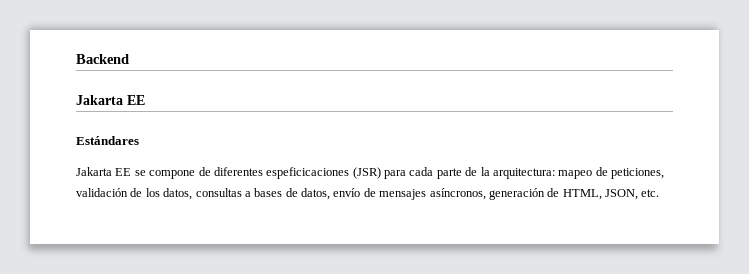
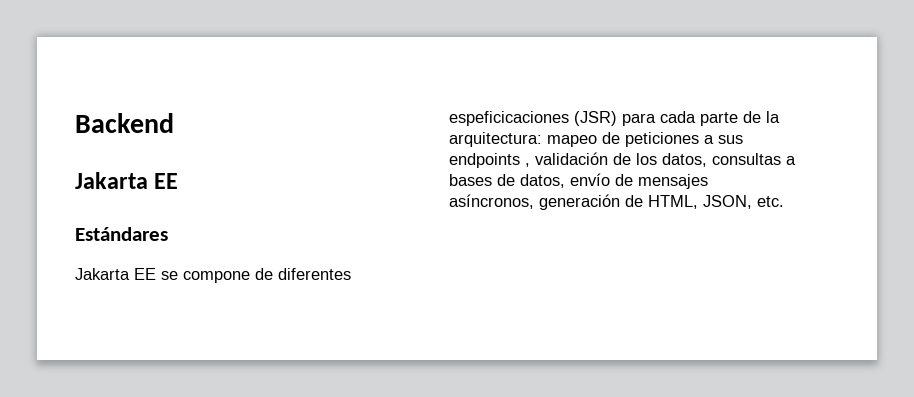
[611,168,664,179] peticiones, -> [625,132,743,147] [449,153,530,168] peticiones a sus endpoints ,

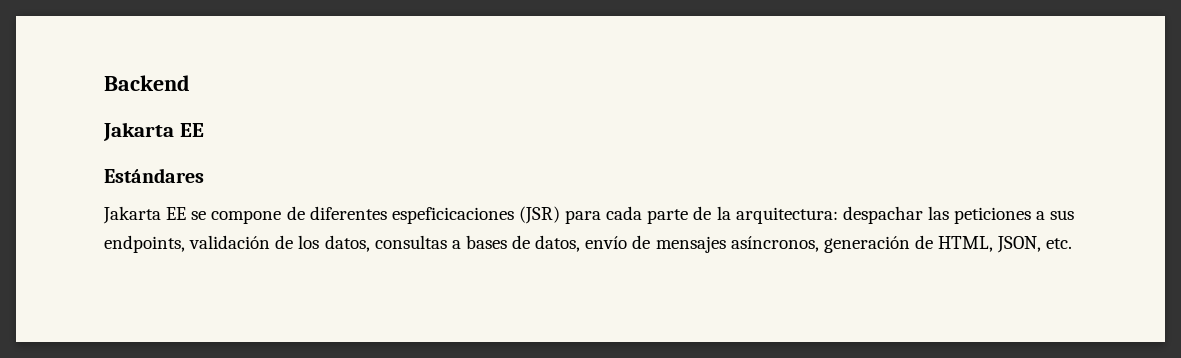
[547,132,620,147] mapeo de -> [842,206,949,224] despachar las
[449,153,530,168] endpoints , -> [104,235,185,253] endpoints,

